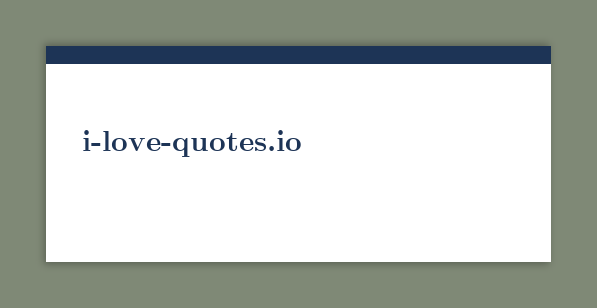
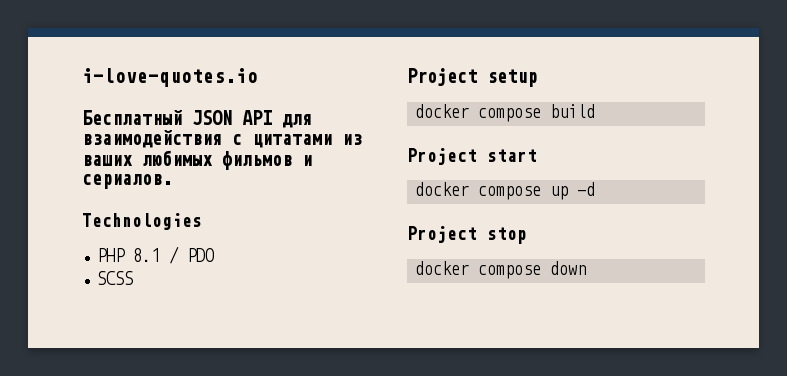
(302, 143) none -> [82,110,312,128] [82,130,362,148] [82,150,312,170] [82,174,172,189] [82,213,202,230] [97,246,215,264] [97,271,134,285] [407,68,537,87] [415,104,596,122] [407,148,537,165] [415,182,596,200] [407,226,527,244] [415,261,587,279] // Бесплатный JSON API для взаимодействия с цитатами из ваших любимых фильмов и сериалов. // Technologies // PHP 8.1 / PDO // SCSS // Project setup // docker compose build // Project start // docker compose up -d // Project stop // docker compose down

